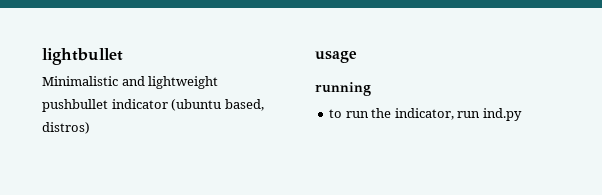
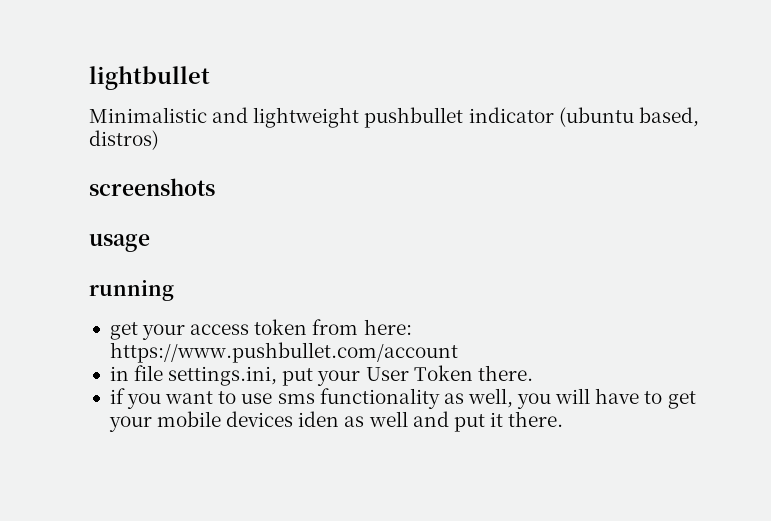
(90, 128) none -> [89,178,215,196] // screenshots
[329,108,522,121] to run the indicator, run ind.py -> [109,319,412,340] [109,342,458,363] [109,365,533,386] [109,388,696,409] [108,411,564,432] get your access token from here: https://www.pushbullet.com/account // in file settings.ini, put your User Token there. // if you want to use sms functionality as well, you will have to get your mobile devices iden as well and put it there.

